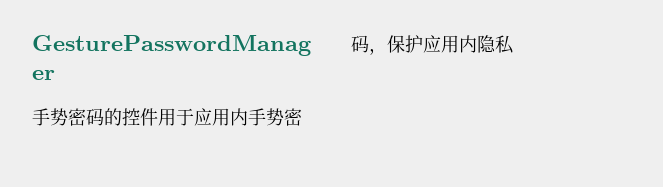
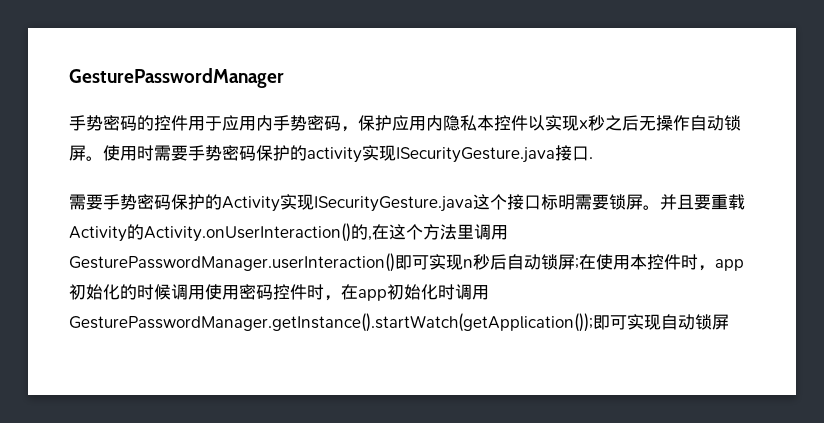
(514, 44) none -> [477,115,741,131] [69,145,593,163] [69,194,745,212] [69,223,508,242] [69,253,744,272] [69,284,489,301] [69,313,729,332] 本控件以实现x秒之后无操作自动锁屏。使用时需要手势密码保护的activity实现ISecurityGesture.java接口. // 需要手势密码保护的Activity实现ISecurityGesture.java这个接口标明需要锁屏。并且要重载Activity的Activity.onUserInteraction()的,在这个方法里调用GesturePasswordManager.userInteraction()即可实现n秒后自动锁屏;在使用本控件时，app初始化的时候调用使用密码控件时，在app初始化时调用GesturePasswordManager.getInstance().startWatch(getApplication());即可实现自动锁屏

